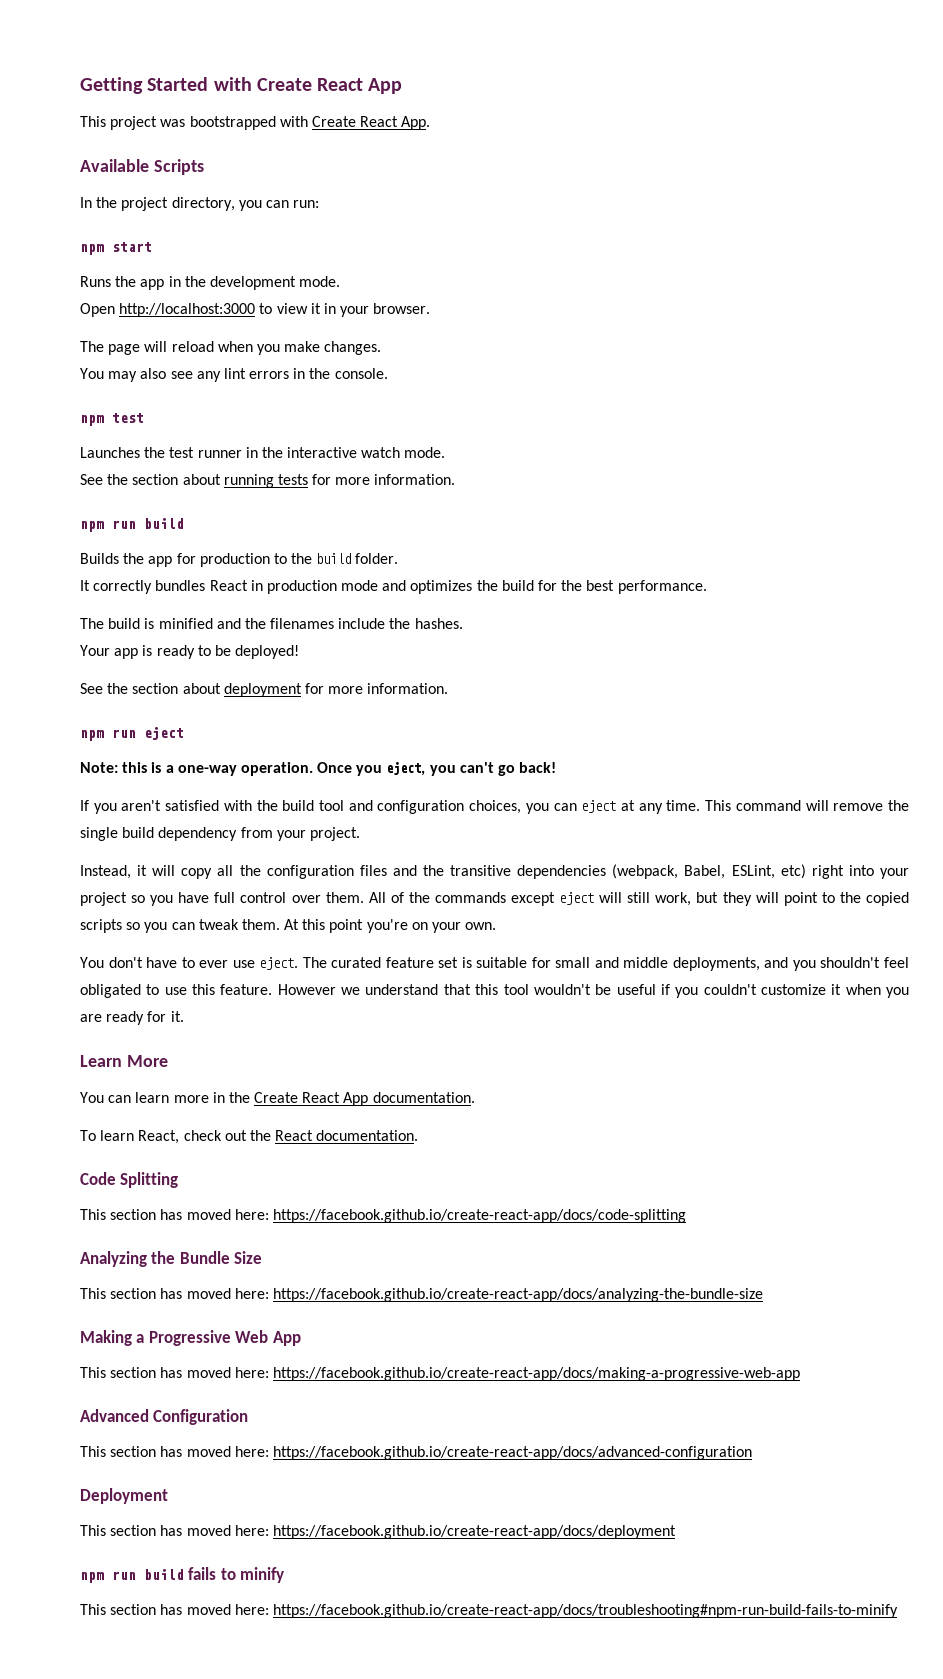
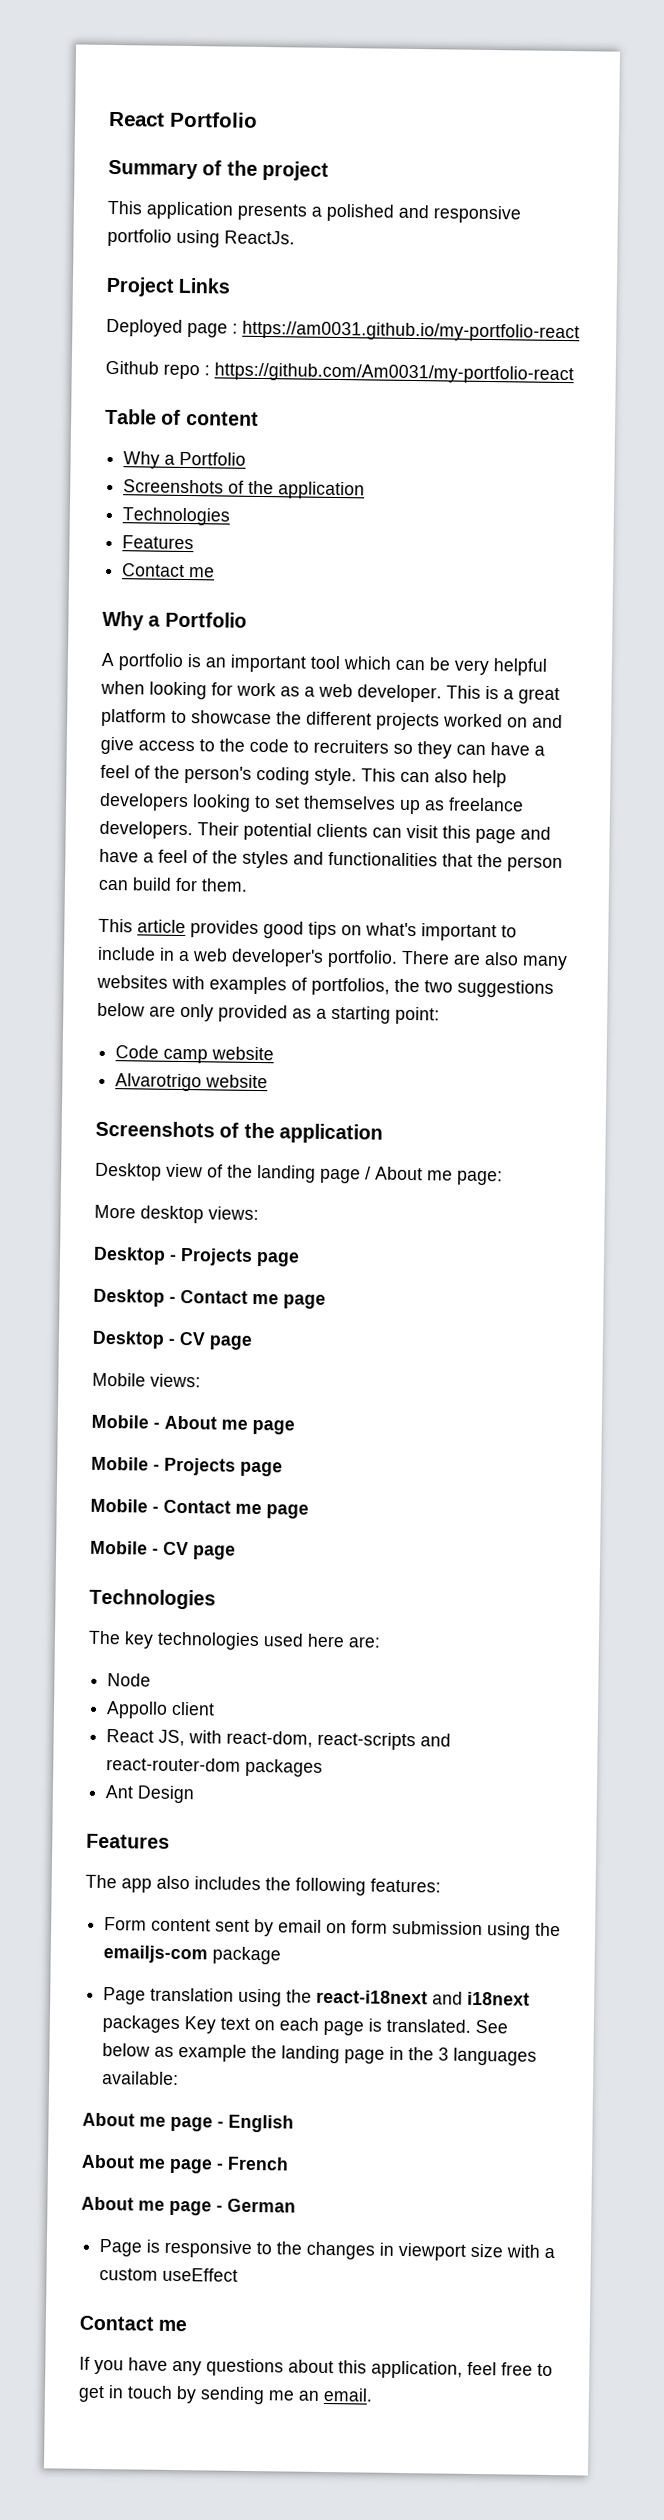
[80,77,403,94] [80,116,431,130] [80,159,204,175] [80,197,320,211] [80,242,152,255] [80,276,341,290] [80,303,431,317] [80,341,382,355] [80,368,388,382] [80,413,144,426] [80,447,446,458] [80,474,456,488] [80,518,184,532] [80,553,399,567] [80,580,707,594] [80,618,463,629] [80,645,300,659] [80,683,449,697] [80,727,184,741] [80,762,557,776] [80,800,909,814] [80,827,360,841] [80,864,909,879] [80,892,909,906] [80,919,497,933] [80,957,909,971] [80,984,910,998] [80,1011,184,1025] [80,1055,168,1067] [80,1092,475,1106] [80,1130,419,1144] [80,1172,179,1188] [80,1209,686,1223] [80,1251,263,1267] [80,1288,763,1302] [80,1330,301,1346] [80,1367,800,1381] [80,1409,249,1425] [80,1446,752,1460] [80,1488,168,1504] [80,1525,676,1539] [80,1567,285,1583] [80,1604,898,1618] Getting Started with Create React App // This project was bootstrapped with Create React App. // Available Scripts // In the project directory, you can run: // npm start // Runs the app in the development mode. // Open http://localhost:3000 to view it in your browser. // The page will reload when you make changes. // You may also see any lint errors in the console. // npm test // Launches the test runner in the interactive watch mode. // See the section about running tests for more information. // npm run build // Builds the app for production to the build folder. // It correctly bundles React in production mode and optimizes the build for the best performance. // The build is minified and the filenames include the hashes. // Your app is ready to be deployed! // See the section about deployment for more information. // npm run eject // Note: this is a one-way operation. Once you eject, you can't go back! // If you aren't satisfied with the build tool and configuration choices, you can eject at any time. This command will remove the single build dependency from your project. // Instead, it will copy all the configuration files and the transitive dependencies (webpack, Babel, ESLint, etc) right into your project so you have full control over them. All of the commands except eject will still work, but they will point to the copied scripts so you can tweak them. At this point you're on your own. // You don't have to ever use eject. The curated feature set is suitable for small and middle deployments, and you shouldn't feel obligated to use this feature. However we understand that this tool wouldn't be useful if you couldn't customize it when you are ready for it. // Learn More // You can learn more in the Create React App documentation. // To learn React, check out the React documentation. // Code Splitting // This section has moved here: https://facebook.github.io/create-react-app/docs/code-splitting // Analyzing the Bundle Size // This section has moved here: https://facebook.github.io/create-react-app/docs/analyzing-the-bundle-size // Making a Progressive Web App // This section has moved here: https://facebook.github.io/create-react-app/docs/making-a-progressive-web-app // Advanced Configuration // This section has moved here: https://facebook.github.io/create-react-app/docs/advanced-configuration // Deployment // This section has moved here: https://facebook.github.io/create-react-app/docs/deployment // npm run build fails to minify // This section has moved here: https://facebook.github.io/create-react-app/docs/troubleshooting#npm-run-build-fails-to-minify -> [109,111,258,128] [108,159,329,181] [107,200,521,224] [107,228,295,248] [106,276,232,297] [106,318,580,343] [105,360,574,385] [105,408,259,426] [123,451,247,469] [123,479,366,500] [122,507,231,526] [122,535,195,550] [122,563,216,578] [102,610,247,631] [101,652,547,676] [100,680,560,704] [101,708,563,731] [100,736,545,759] [100,764,507,788] [99,792,524,815] [99,820,551,844] [99,848,563,873] [98,877,248,892] [98,918,517,942] [97,946,568,971] [96,974,554,998] [97,1002,440,1025] [115,1045,275,1064] [115,1073,269,1092] [95,1120,383,1144] [95,1162,503,1186] [94,1204,259,1224] [93,1246,300,1267] [93,1288,326,1309] [92,1330,252,1350] [92,1372,201,1388] [91,1414,295,1435] [91,1456,283,1477] [90,1498,309,1519] [90,1540,236,1560] [89,1588,216,1610] [88,1630,381,1651] [107,1673,152,1687] [106,1701,216,1719] [106,1729,452,1751] [106,1757,324,1777] [105,1785,196,1804] [86,1833,170,1849] [85,1874,441,1896] [104,1917,562,1940] [103,1945,282,1965] [103,1987,531,2007] [102,2015,509,2036] [102,2043,538,2066] [102,2071,180,2086] [82,2112,294,2133] [81,2154,289,2174] [81,2196,296,2216] [99,2239,556,2261] [99,2267,239,2282] [79,2315,188,2332] [79,2356,553,2379] [78,2385,373,2405] React Portfolio // Summary of the project // This application presents a polished and responsive portfolio using ReactJs. // Project Links // Deployed page : https://am0031.github.io/my-portfolio-react // Github repo : https://github.com/Am0031/my-portfolio-react // Table of content // Why a Portfolio // Screenshots of the application // Technologies // Features // Contact me // Why a Portfolio // A portfolio is an important tool which can be very helpful when looking for work as a web developer. This is a great platform to showcase the different projects worked on and give access to the code to recruiters so they can have a feel of the person's coding style. This can also help developers looking to set themselves up as freelance developers. Their potential clients can visit this page and have a feel of the styles and functionalities that the person can build for them. // This article provides good tips on what's important to include in a web developer's portfolio. There are also many websites with examples of portfolios, the two suggestions below are only provided as a starting point: // Code camp website // Alvarotrigo website // Screenshots of the application // Desktop view of the landing page / About me page: // More desktop views: // Desktop - Projects page // Desktop - Contact me page // Desktop - CV page // Mobile views: // Mobile - About me page // Mobile - Projects page // Mobile - Contact me page // Mobile - CV page // Technologies // The key technologies used here are: // Node // Appollo client // React JS, with react-dom, react-scripts and react-router-dom packages // Ant Design // Features // The app also includes the following features: // Form content sent by email on form submission using the emailjs-com package // Page translation using the react-i18next and i18next packages Key text on each page is translated. See below as example the landing page in the 3 languages available: // About me page - English // About me page - French // About me page - German // Page is responsive to the changes in viewport size with a custom useEffect // Contact me // If you have any questions about this application, feel free to get in touch by sending me an email.

